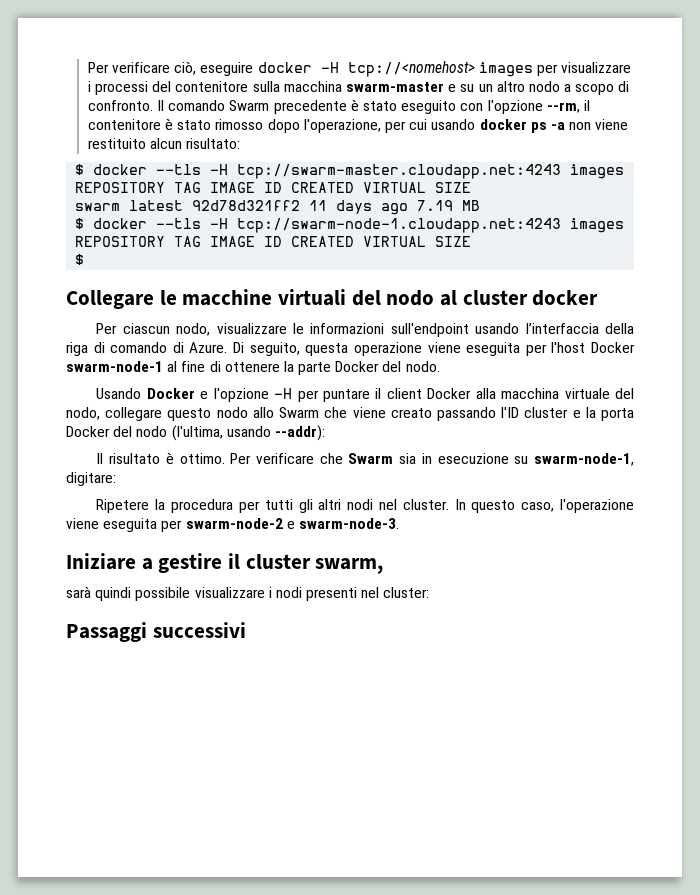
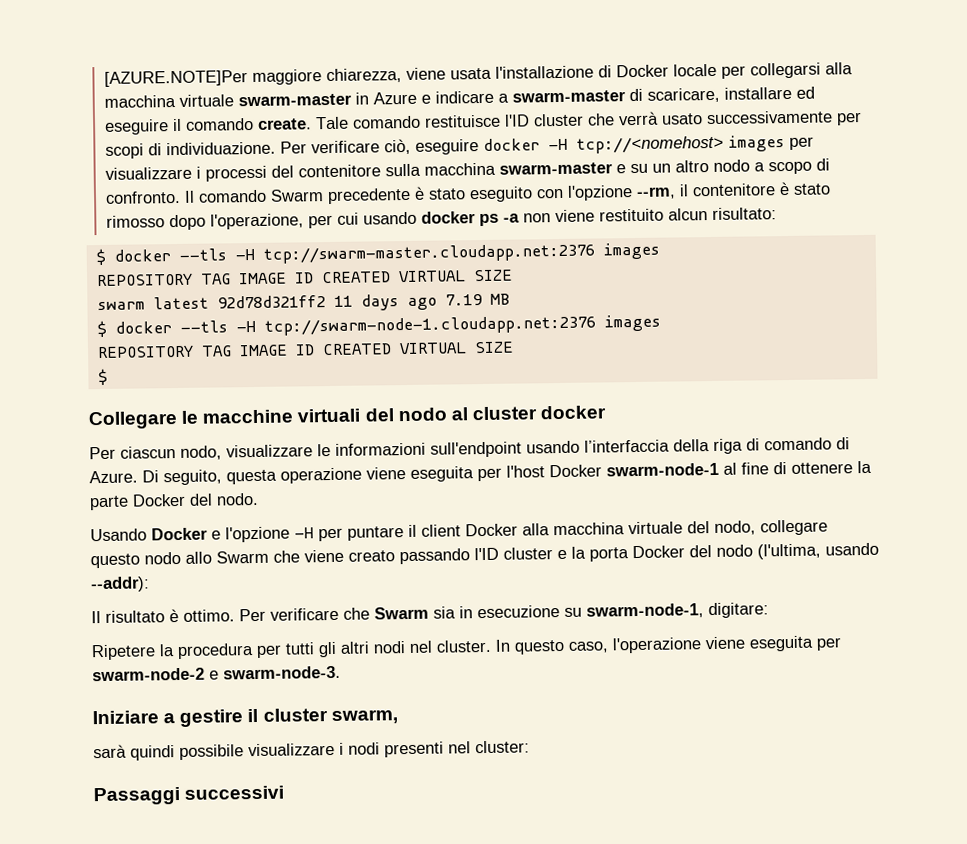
(87, 67) none -> [103,62,853,87] [103,86,815,108] [104,110,862,135] [104,141,276,159] [AZURE.NOTE]Per maggiore chiarezza, viene usata l'installazione di Docker locale per collegarsi alla macchina virtuale swarm-master in Azure e indicare a swarm-master di scaricare, installare ed eseguire il comando create. Tale comando restituisce l'ID cluster che verrà usato successivamente per scopi di individuazione.
[237,164,562,179] tcp://swarm-master.cloudapp.net:4243 -> [262,243,595,264] tcp://swarm-master.cloudapp.net:2376
[237,218,562,233] tcp://swarm-node-1.cloudapp.net:4243 -> [263,315,596,336] tcp://swarm-node-1.cloudapp.net:2376

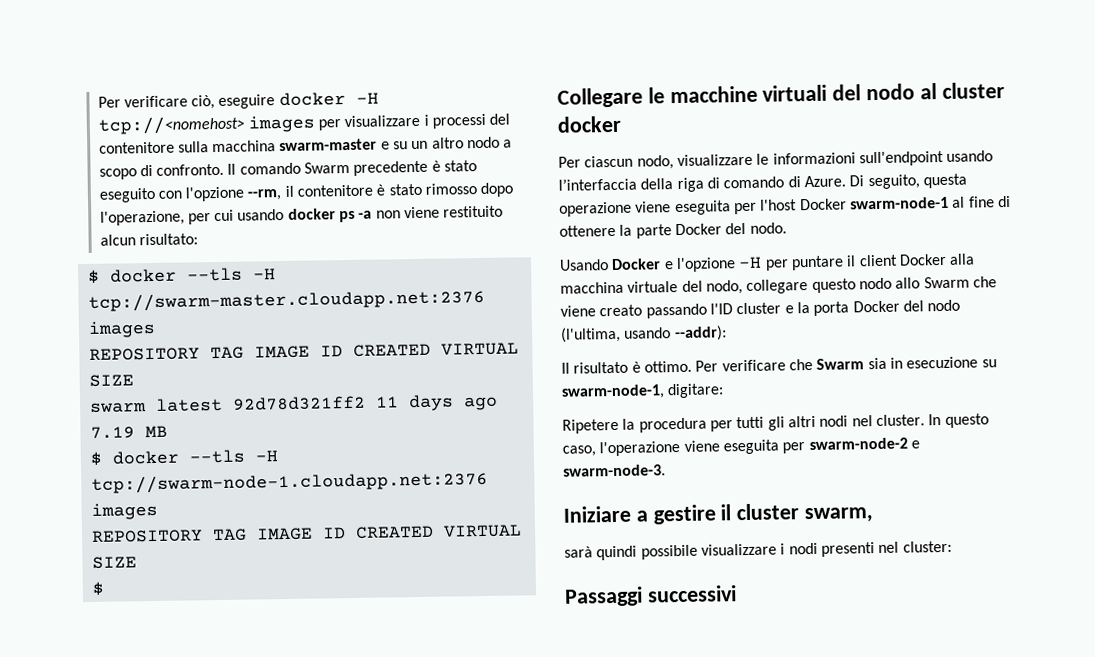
[103,62,853,87] [103,86,815,108] [104,110,862,135] [104,141,276,159] [AZURE.NOTE]Per maggiore chiarezza, viene usata l'installazione di Docker locale per collegarsi alla macchina virtuale swarm-master in Azure e indicare a swarm-master di scaricare, installare ed eseguire il comando create. Tale comando restituisce l'ID cluster che verrà usato successivamente per scopi di individuazione. -> (97, 102) none

